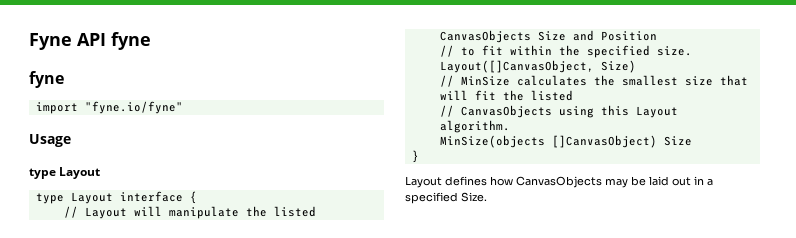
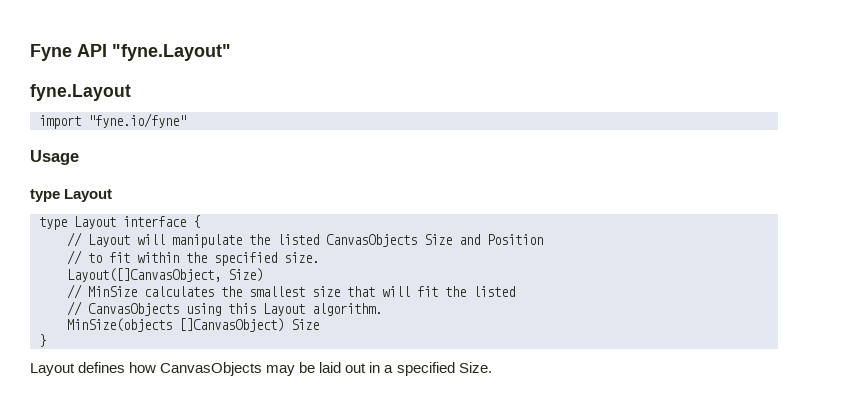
[111,32,151,50] [29,71,64,88] fyne // fyne -> [112,44,231,61] [30,84,131,101] "fyne.Layout" // fyne.Layout

